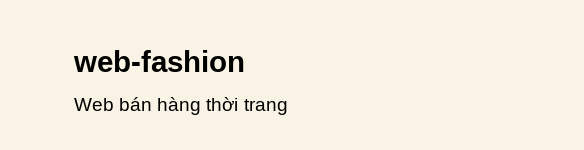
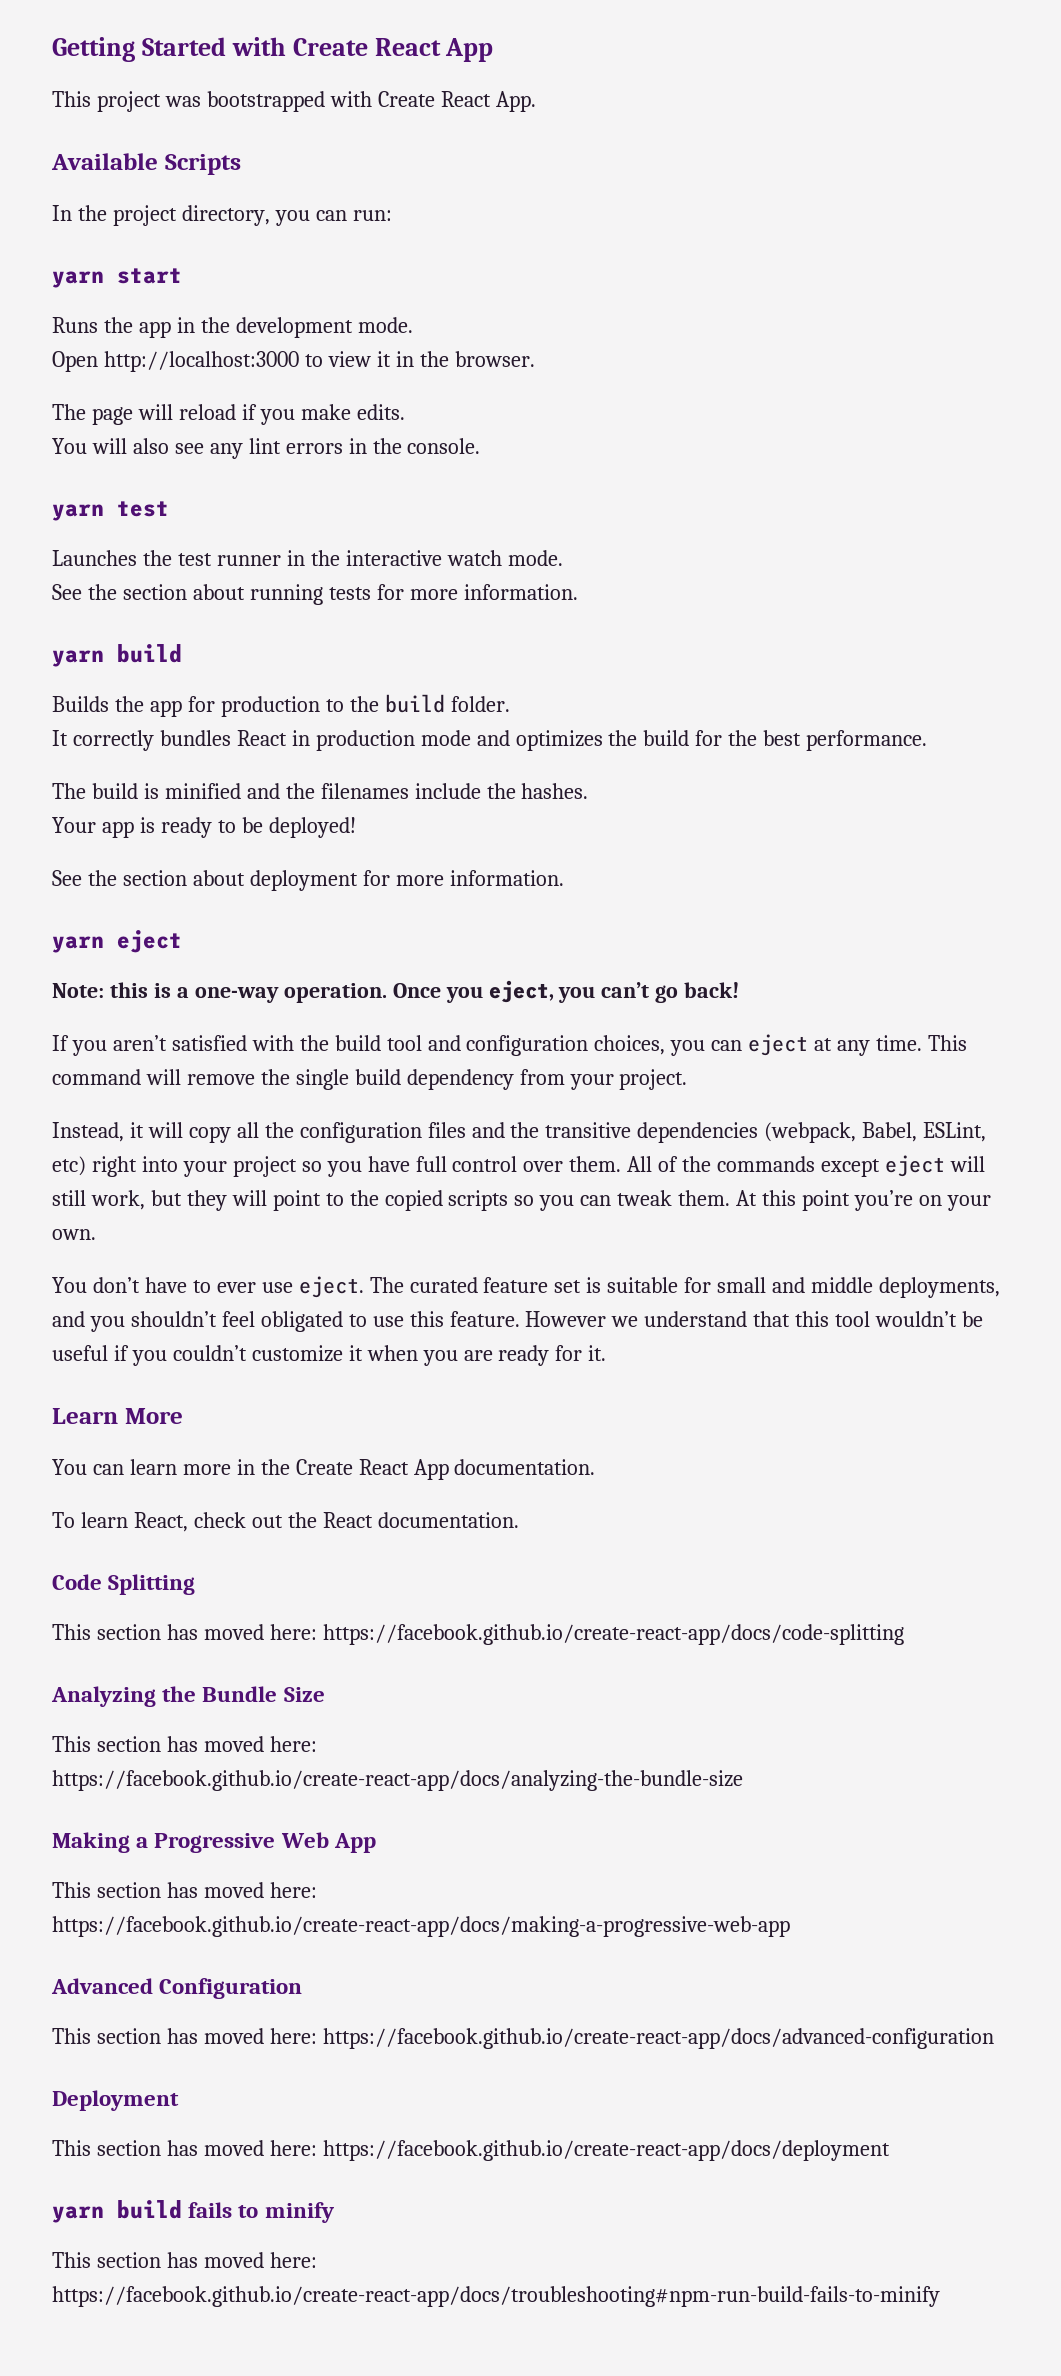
[73,50,245,72] [74,97,288,115] web-fashion // Web bán hàng thời trang -> [52,37,494,62] [52,91,536,112] [51,153,241,175] [52,205,392,226] [52,268,182,288] [52,317,413,338] [52,351,535,372] [52,404,405,425] [52,438,481,459] [52,501,169,521] [52,550,563,566] [52,584,578,605] [52,644,182,667] [52,694,510,717] [52,730,928,751] [52,783,589,799] [52,817,356,838] [52,870,564,891] [52,930,182,953] [52,980,740,1003] [52,1034,967,1056] [52,1069,688,1090] [52,1122,987,1143] [52,1155,985,1177] [52,1190,991,1211] [52,1229,96,1240] [52,1276,1000,1298] [52,1311,984,1332] [52,1345,607,1366] [52,1408,183,1424] [52,1459,596,1480] [52,1512,519,1532] [52,1574,196,1595] [52,1624,904,1645] [51,1686,325,1707] [52,1736,317,1752] [52,1770,743,1791] [52,1832,376,1853] [52,1882,317,1898] [52,1916,790,1937] [51,1978,303,1999] [52,2028,994,2049] [52,2090,179,2111] [52,2140,890,2161] [52,2200,334,2223] [52,2252,317,2268] [52,2286,940,2307] Getting Started with Create React App // This project was bootstrapped with Create React App. // Available Scripts // In the project directory, you can run: // yarn start // Runs the app in the development mode. // Open http://localhost:3000 to view it in the browser. // The page will reload if you make edits. // You will also see any lint errors in the console. // yarn test // Launches the test runner in the interactive watch mode. // See the section about running tests for more information. // yarn build // Builds the app for production to the build folder. // It correctly bundles React in production mode and optimizes the build for the best performance. // The build is minified and the filenames include the hashes. // Your app is ready to be deployed! // See the section about deployment for more information. // yarn eject // Note: this is a one-way operation. Once you eject, you can’t go back! // If you aren’t satisfied with the build tool and configuration choices, you can eject at any time. This command will remove the single build dependency from your project. // Instead, it will copy all the configuration files and the transitive dependencies (webpack, Babel, ESLint, etc) right into your project so you have full control over them. All of the commands except eject will still work, but they will point to the copied scripts so you can tweak them. At this point you’re on your own. // You don’t have to ever use eject. The curated feature set is suitable for small and middle deployments, and you shouldn’t feel obligated to use this feature. However we understand that this tool wouldn’t be useful if you couldn’t customize it when you are ready for it. // Learn More // You can learn more in the Create React App documentation. // To learn React, check out the React documentation. // Code Splitting // This section has moved here: https://facebook.github.io/create-react-app/docs/code-splitting // Analyzing the Bundle Size // This section has moved here: https://facebook.github.io/create-react-app/docs/analyzing-the-bundle-size // Making a Progressive Web App // This section has moved here: https://facebook.github.io/create-react-app/docs/making-a-progressive-web-app // Advanced Configuration // This section has moved here: https://facebook.github.io/create-react-app/docs/advanced-configuration // Deployment // This section has moved here: https://facebook.github.io/create-react-app/docs/deployment // yarn build fails to minify // This section has moved here: https://facebook.github.io/create-react-app/docs/troubleshooting#npm-run-build-fails-to-minify

